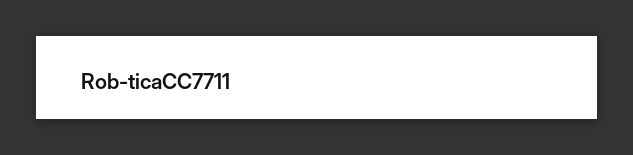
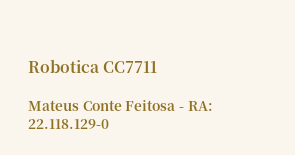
[81,73,230,89] Rob-ticaCC7711 -> [28,59,158,73] [28,100,213,111] [28,119,109,129] Robotica CC7711 // Mateus Conte Feitosa - RA: 22.118.129-0

